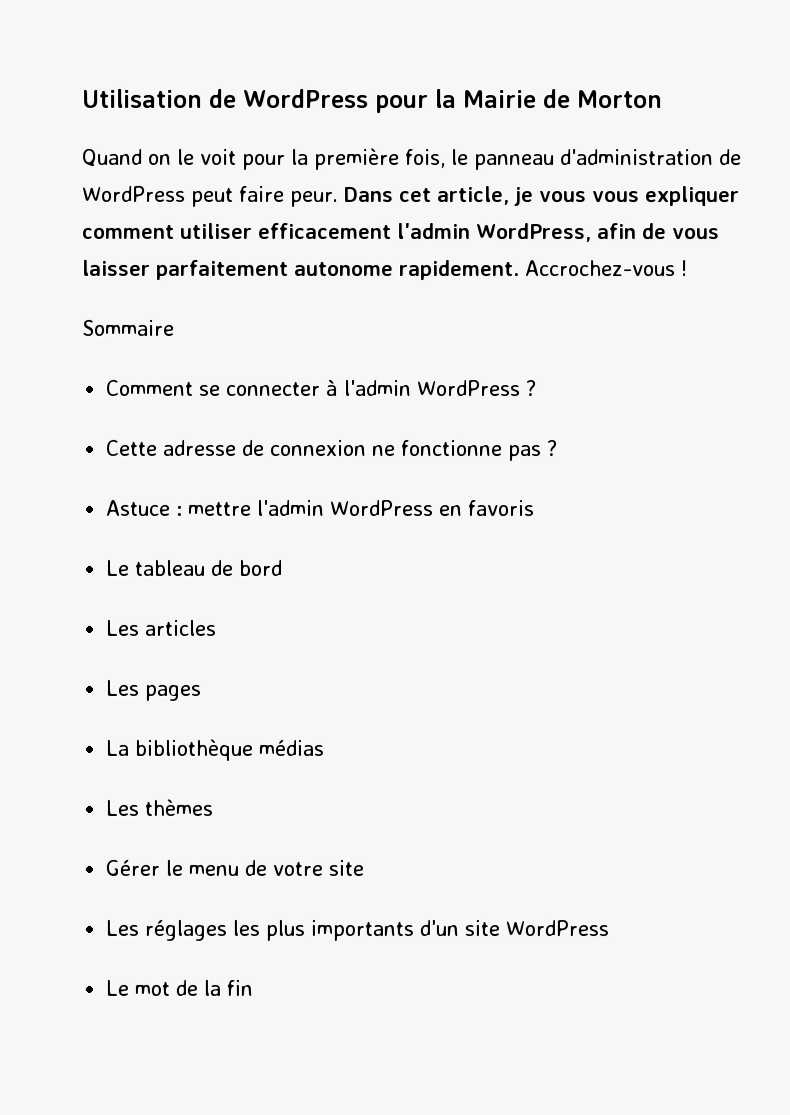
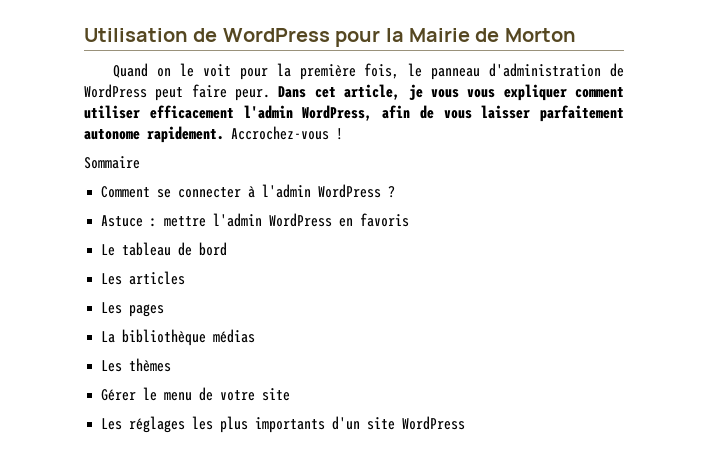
[106,439,559,462] // Cette adresse de connexion ne fonctionne pas ? -> (396, 192) none
[105,979,254,996] // Le mot de la fin -> (466, 423) none

